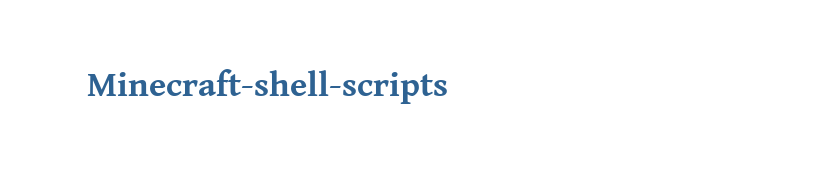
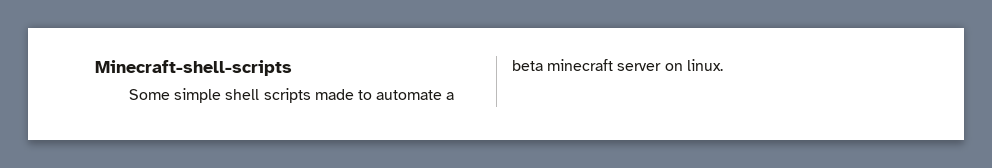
(448, 86) none -> [129,88,455,103] [512,59,723,71] // Some simple shell scripts made to automate a beta minecraft server on linux.

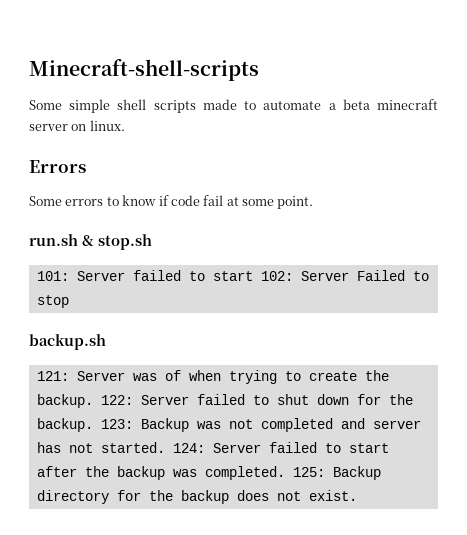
(723, 65) none -> [29,160,86,173] [29,195,314,209] [29,234,152,250] [36,270,429,281] [36,295,69,308] [29,334,106,350] [36,370,389,384] [36,394,413,408] [36,418,421,432] [36,442,389,453] [36,466,381,480] [36,490,357,504] // Errors // Some errors to know if code fail at some point. // run.sh & stop.sh // 101: Server failed to start 102: Server Failed to stop // backup.sh // 121: Server was of when trying to create the backup. 122: Server failed to shut down for the backup. 123: Backup was not completed and server has not started. 124: Server failed to start after the backup was completed. 125: Backup directory for the backup does not exist.

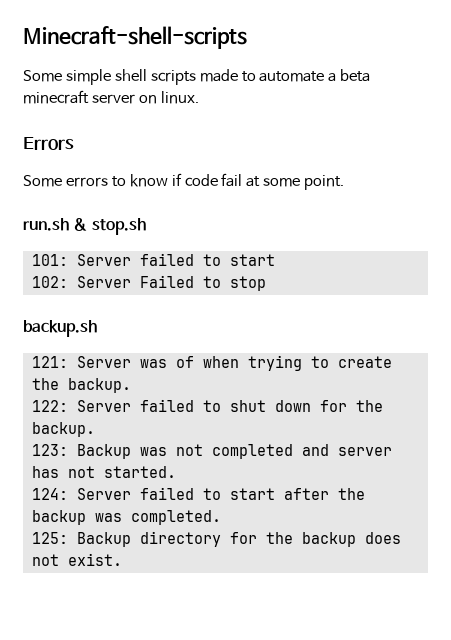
(253, 276) none -> (275, 260) //
(93, 401) none -> (131, 385) //
(93, 425) none -> (95, 429) //
(165, 447) none -> (176, 472) //
(285, 473) none -> (221, 517) //

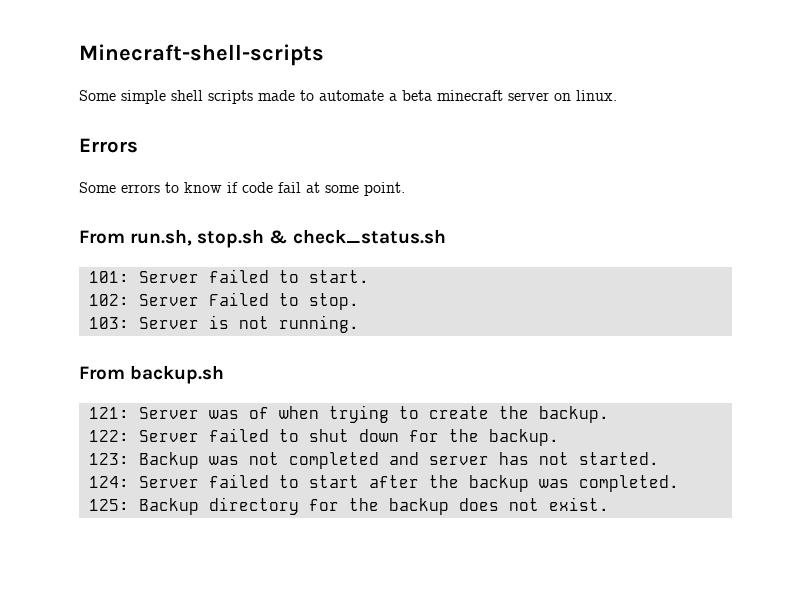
[23,218,146,235] run.sh & stop.sh -> [79,229,446,248] From run.sh, stop.sh & check_status.sh
[229,254,275,266] start -> [308,270,369,283] start.
[229,276,266,291] stop // -> [308,293,359,310] [88,315,359,333] [79,366,125,380] stop. // 103: Server is not running. // From

